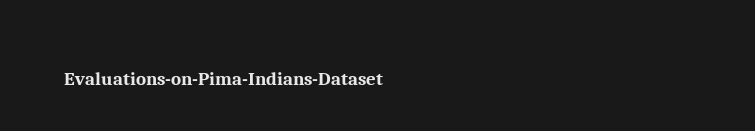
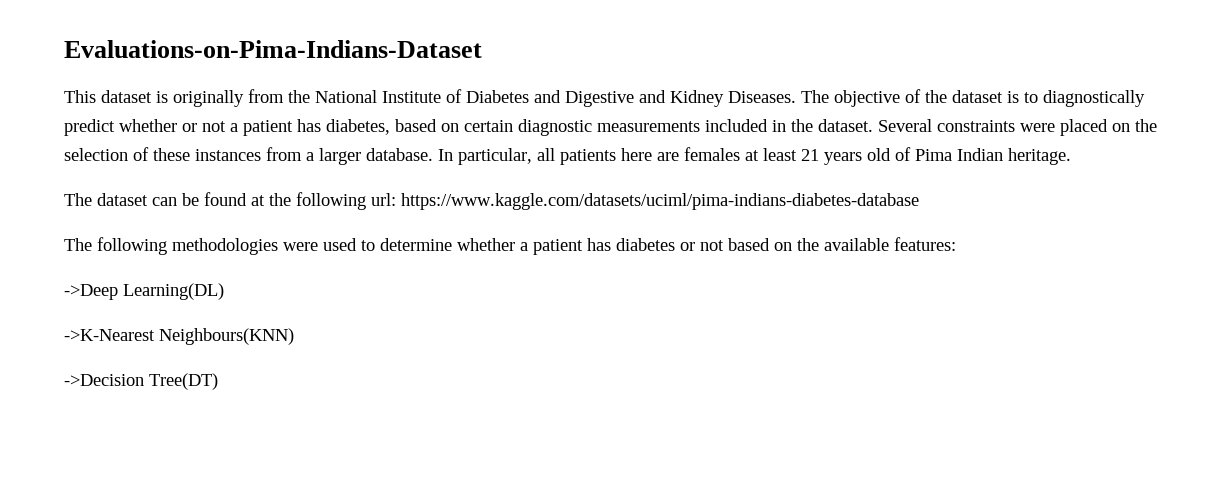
(383, 78) none -> [64,89,1145,107] [64,119,1157,136] [64,147,1071,165] [64,192,919,210] [64,237,956,255] [64,283,224,300] [64,328,294,345] [64,373,218,390] // This dataset is originally from the National Institute of Diabetes and Digestive and Kidney Diseases. The objective of the dataset is to diagnostically predict whether or not a patient has diabetes, based on certain diagnostic measurements included in the dataset. Several constraints were placed on the selection of these instances from a larger database. In particular, all patients here are females at least 21 years old of Pima Indian heritage. // The dataset can be found at the following url: https://www.kaggle.com/datasets/uciml/pima-indians-diabetes-database // The following methodologies were used to determine whether a patient has diabetes or not based on the available features: // ->Deep Learning(DL) // ->K-Nearest Neighbours(KNN) // ->Decision Tree(DT)

